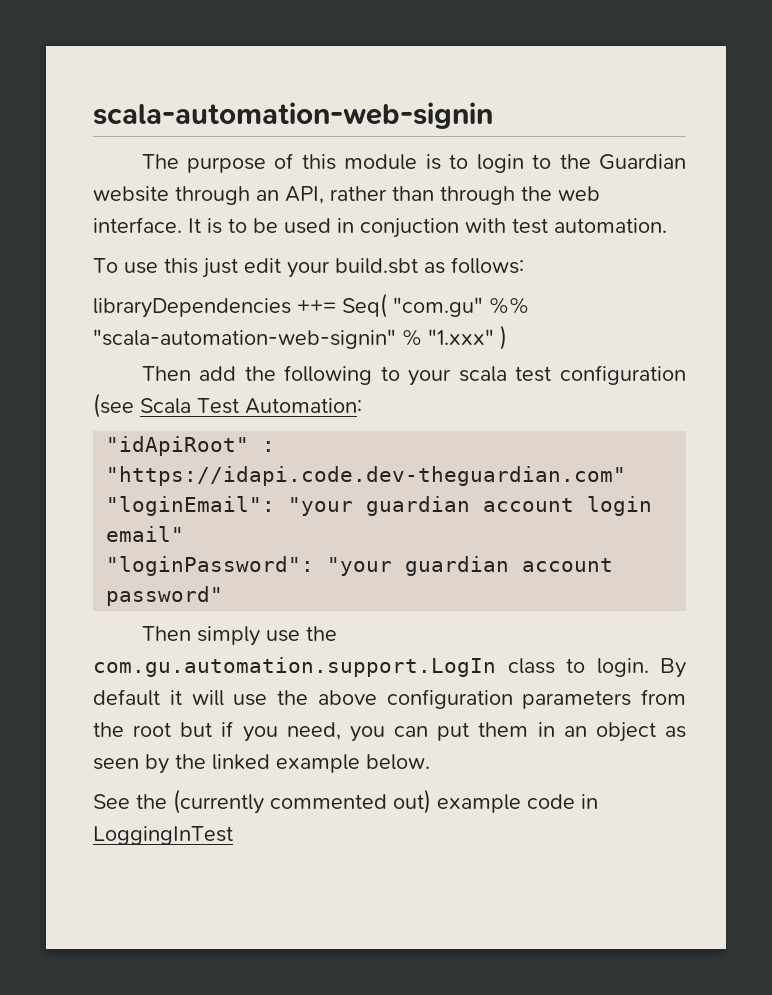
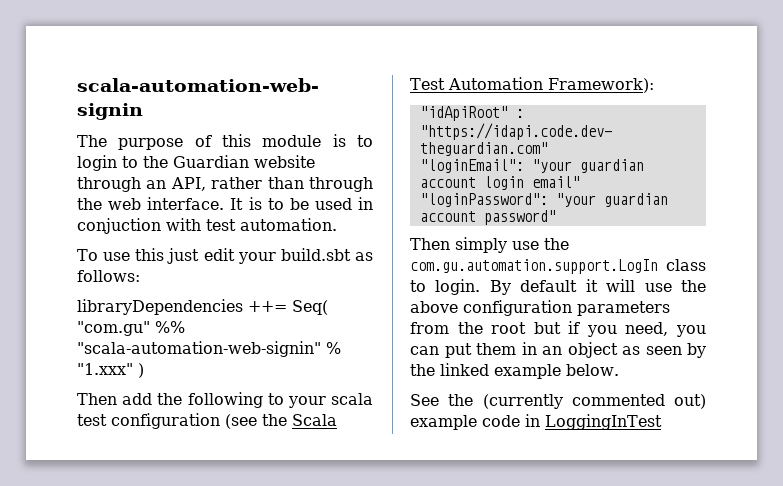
(134, 405) none -> [262,414,287,426] the
[245,398,362,414] Automation: -> [447,77,654,93] Automation Framework):

